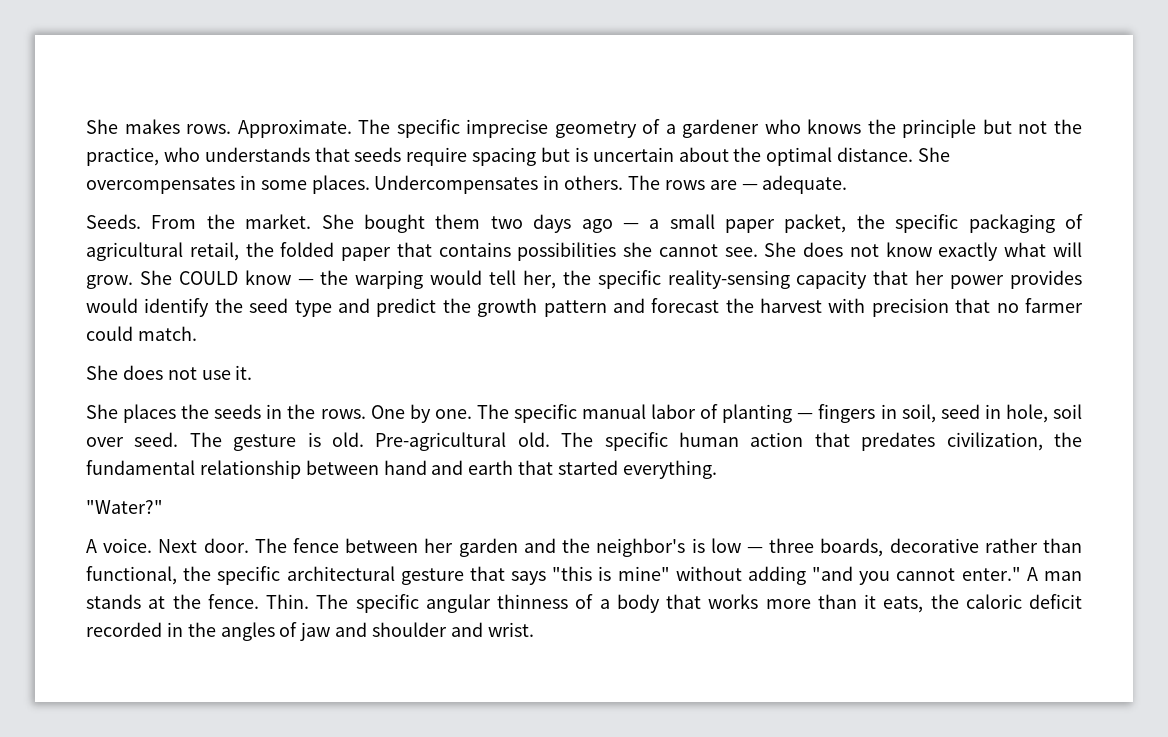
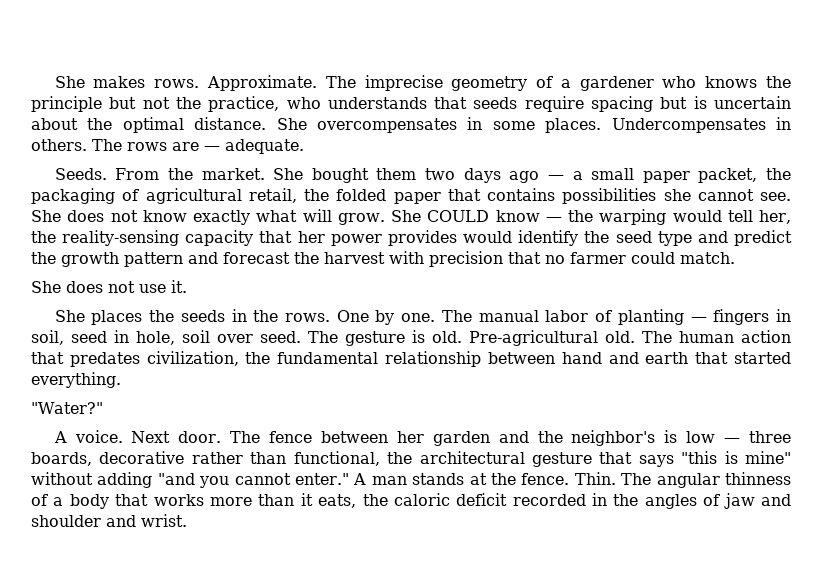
[396,119,460,138] specific -> (356, 82) none
[895,214,959,233] specific -> (791, 174) none
[597,270,661,289] specific -> (56, 237) none
[513,404,577,423] specific -> (472, 316) none
[604,432,668,451] specific -> (672, 337) none
[217,566,281,585] specific -> (413, 458) none
[355,594,419,613] specific -> (652, 479) none

